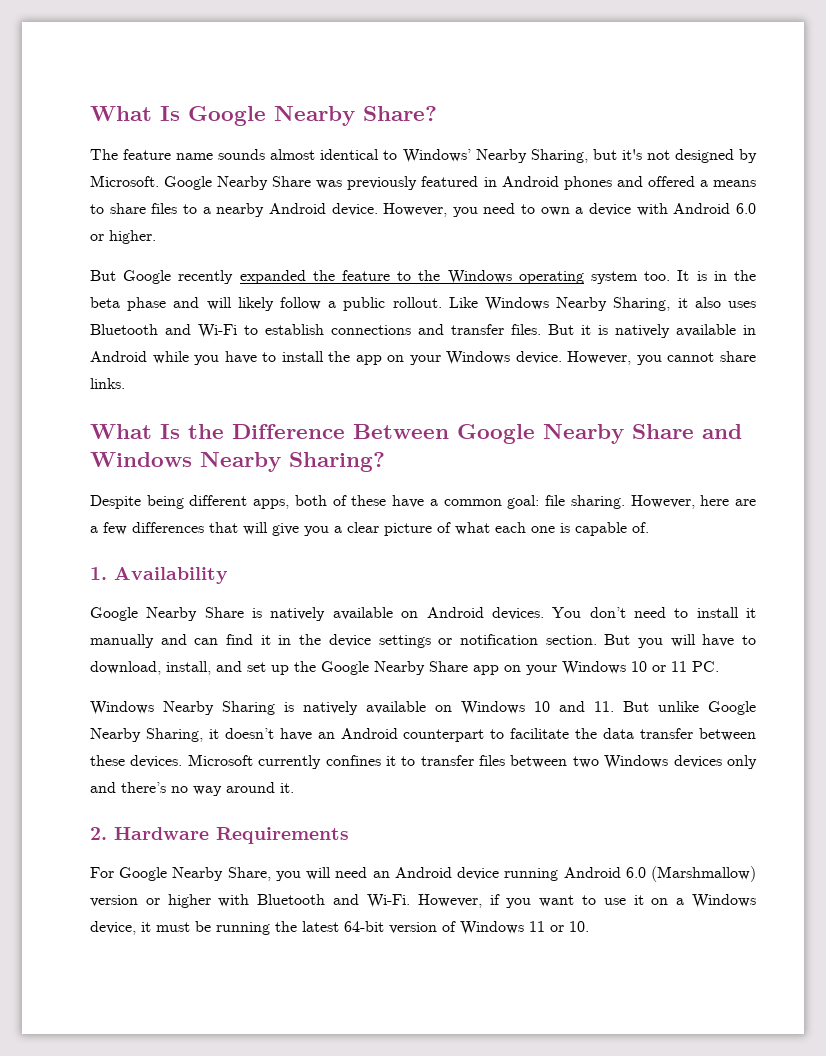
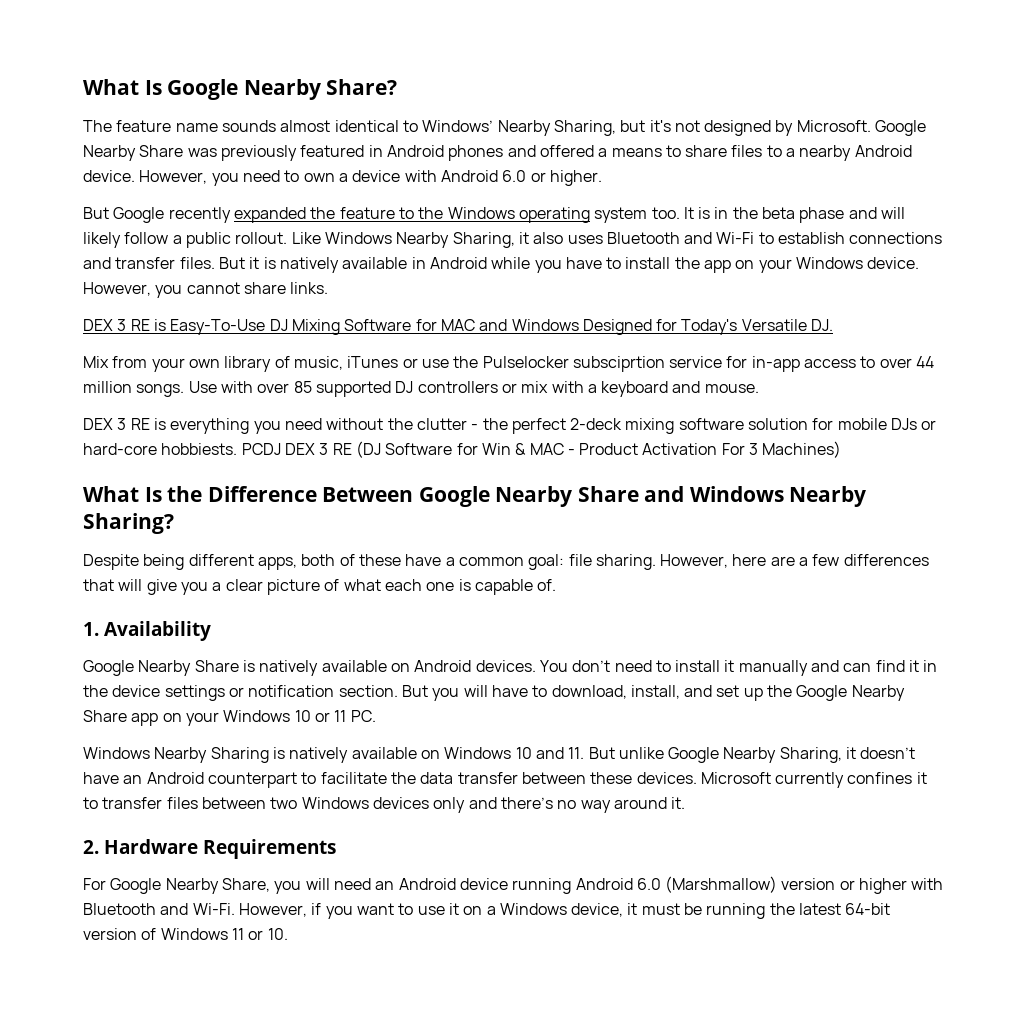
(125, 383) none -> [83,319,834,335] [83,356,935,372] [83,381,759,397] [83,418,937,434] [83,441,842,458] // DEX 3 RE is Easy-To-Use DJ Mixing Software for MAC and Windows Designed for Today's Versatile DJ. // Mix from your own library of music, iTunes or use the Pulselocker subsciprtion service for in-app access to over 44 million songs. Use with over 85 supported DJ controllers or mix with a keyboard and mouse. // DEX 3 RE is everything you need without the clutter - the perfect 2-deck mixing software solution for mobile DJs or hard-core hobbiests. PCDJ DEX 3 RE (DJ Software for Win & MAC - Product Activation For 3 Machines)

